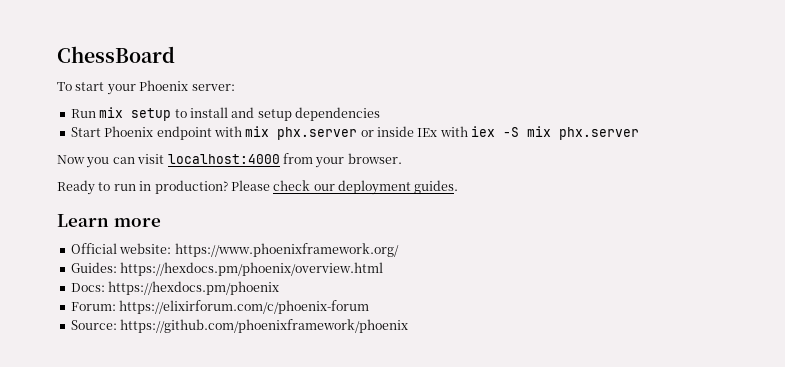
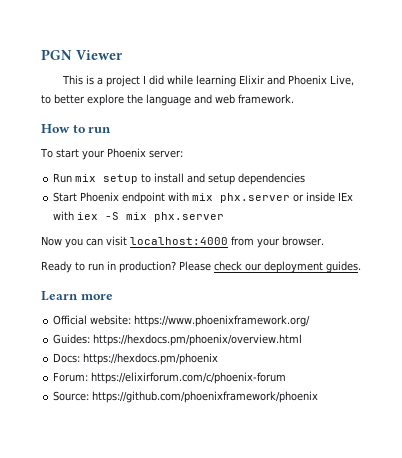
[57,46,175,63] ChessBoard -> [41,49,123,60] [61,75,354,87] [41,94,294,106] [41,124,112,133] PGN Viewer // This is a project I did while learning Elixir and Phoenix Live, to better explore the language and web framework. // How to run

